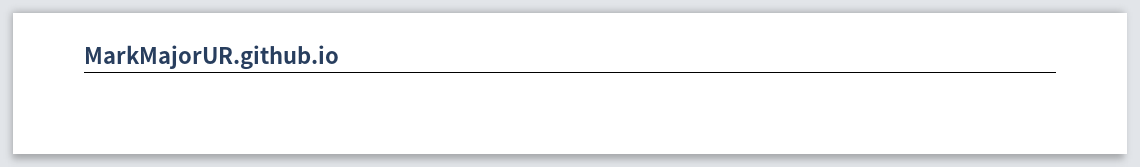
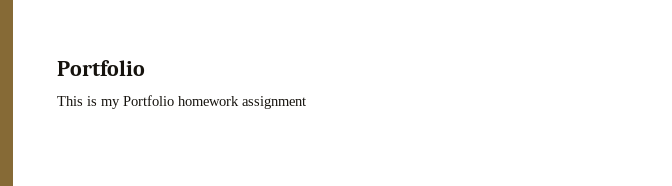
[84,45,339,70] MarkMajorUR.github.io -> [57,60,145,76] [57,95,306,109] Portfolio // This is my Portfolio homework assignment

